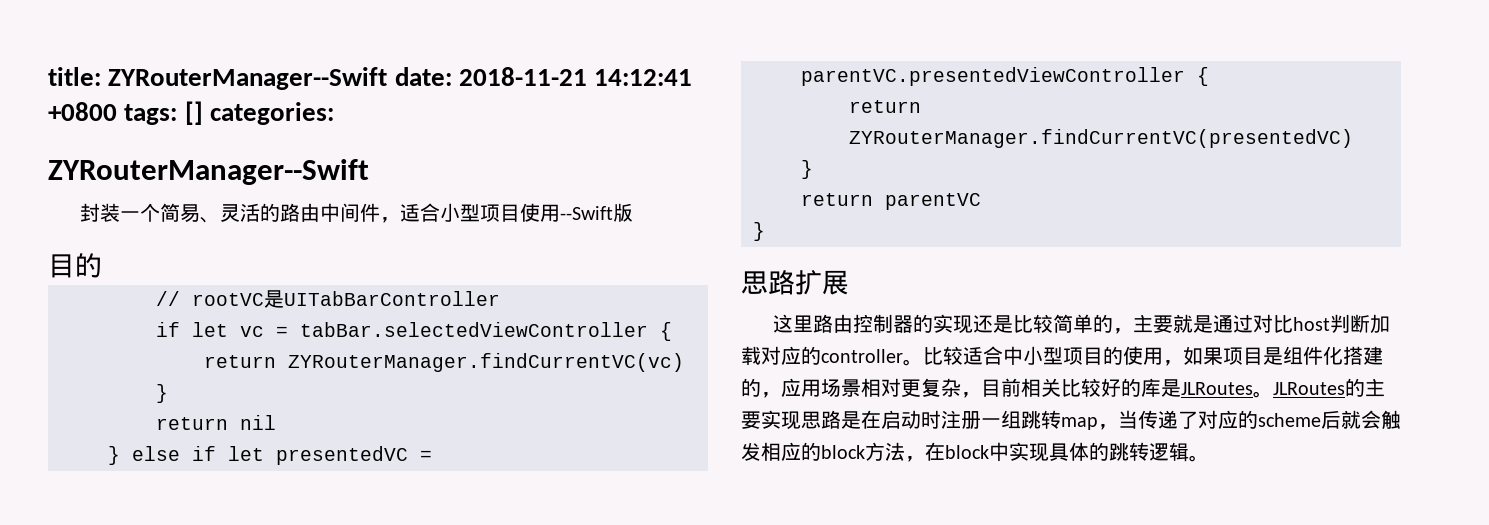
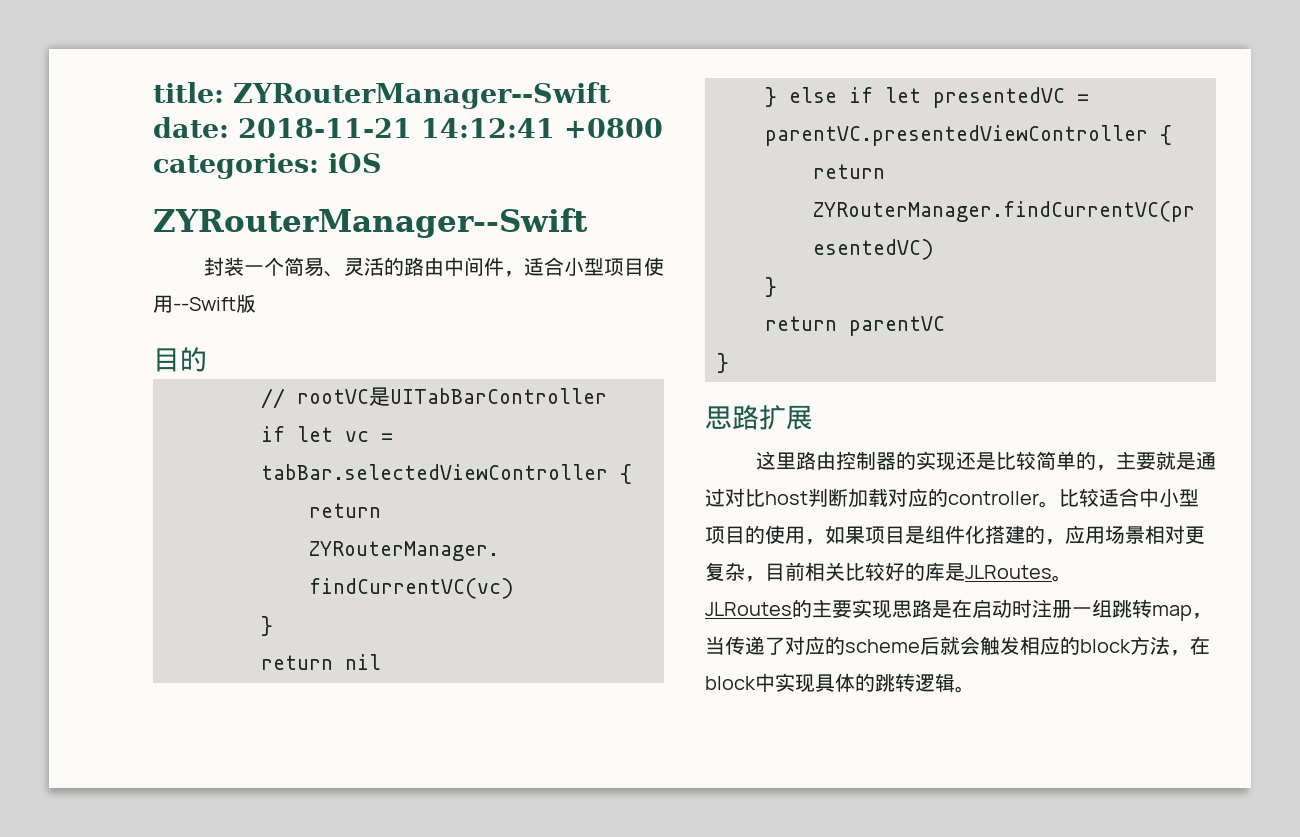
[124,101,203,125] tags: [] -> (663, 128) none
(334, 113) none -> [328,153,382,173] iOS
(1273, 394) none -> (1072, 578) //

